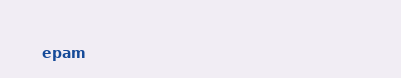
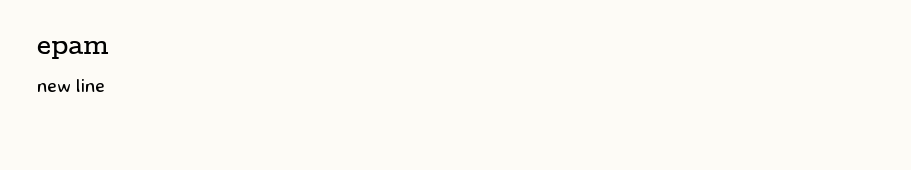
(86, 55) none -> [37,79,106,92] // new line

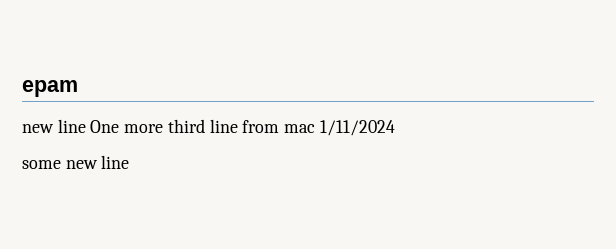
(106, 85) none -> [90,119,395,136] [22,155,130,169] One more third line from mac 1/11/2024 // some new line

